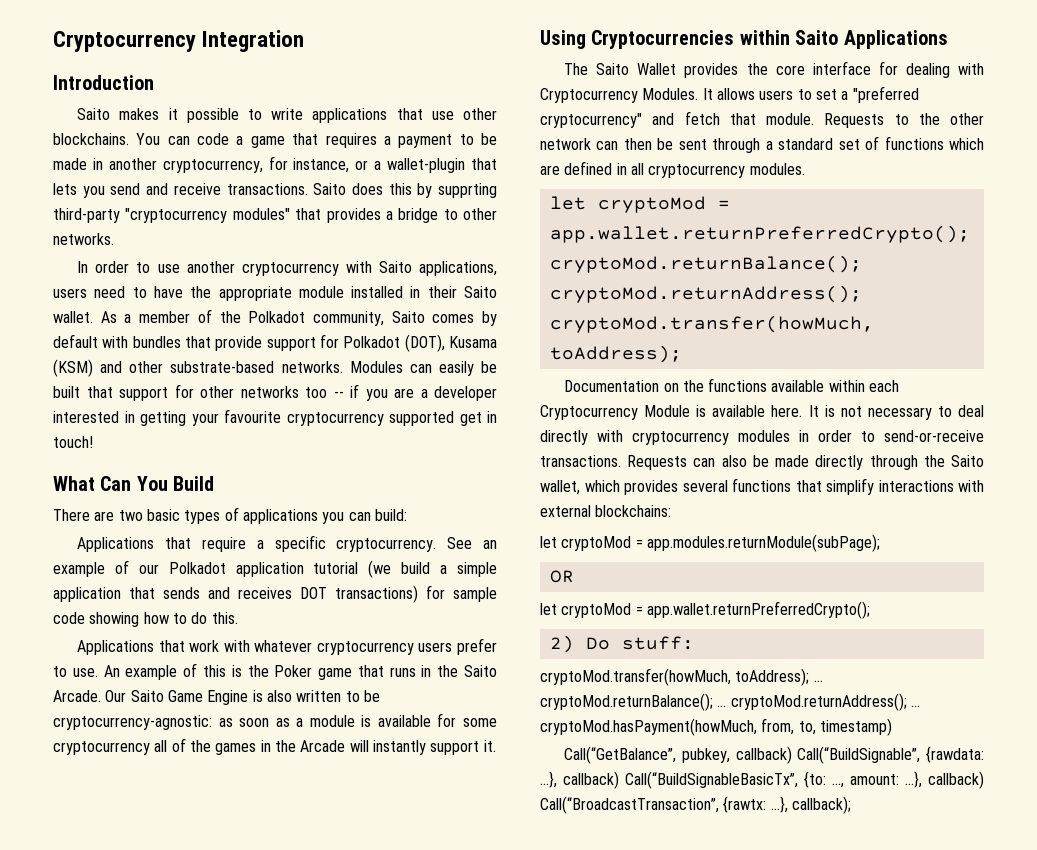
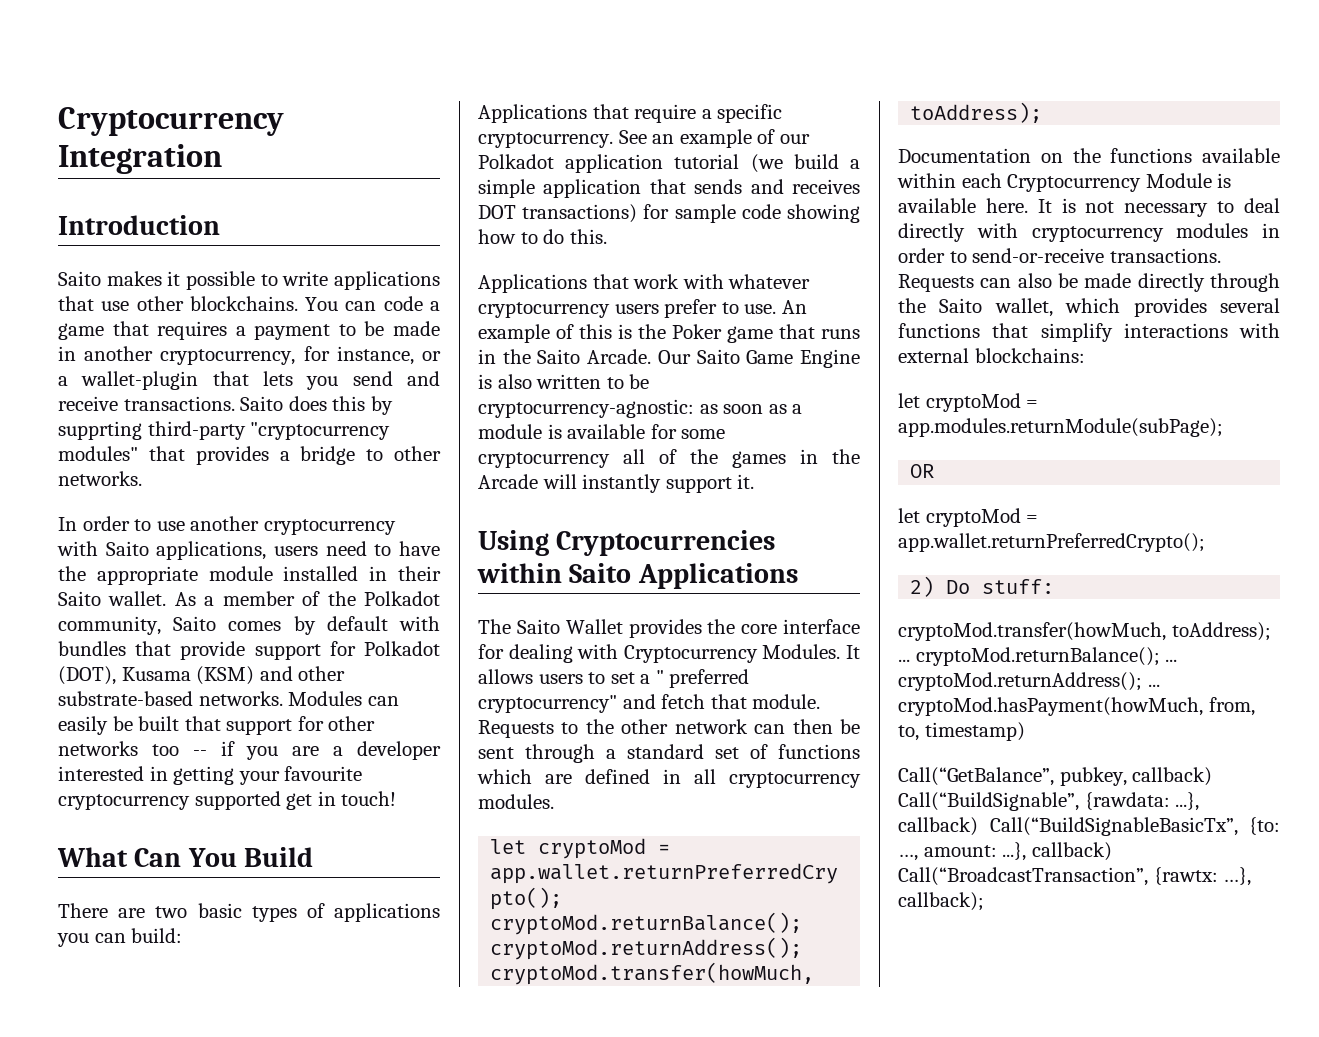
[852,86,919,103] "preferred -> [655,669,750,688] " preferred

